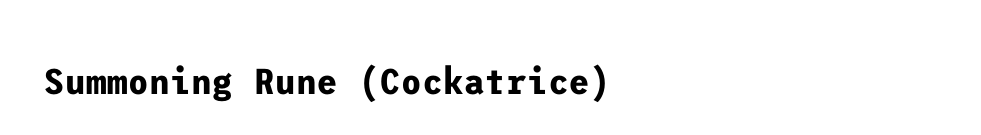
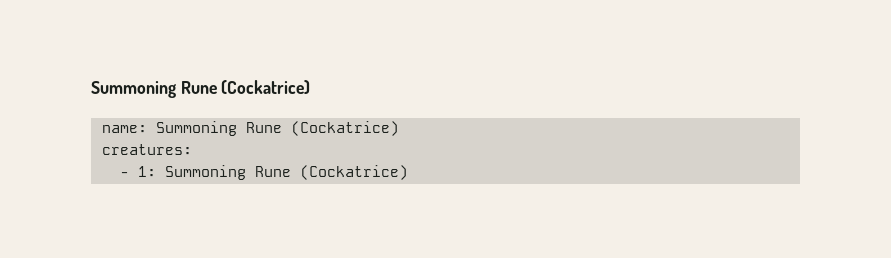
[44,64,611,103] Summoning Rune (Cockatrice) -> [91,80,311,98] [102,121,400,136] [102,144,193,155] [120,165,409,180] Summoning Rune (Cockatrice) // name: Summoning Rune (Cockatrice) // creatures: // - 1: Summoning Rune (Cockatrice)

